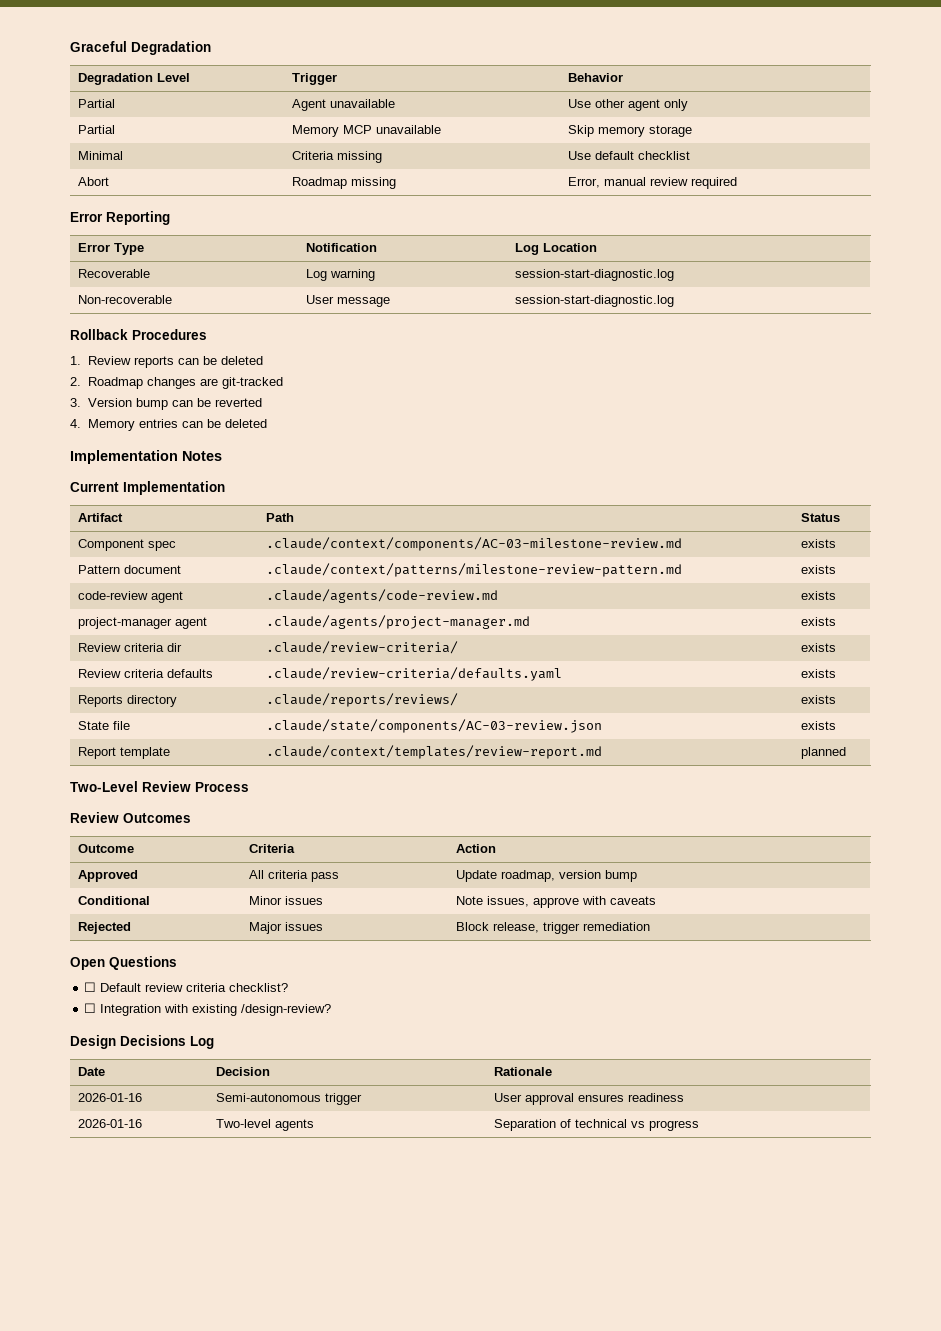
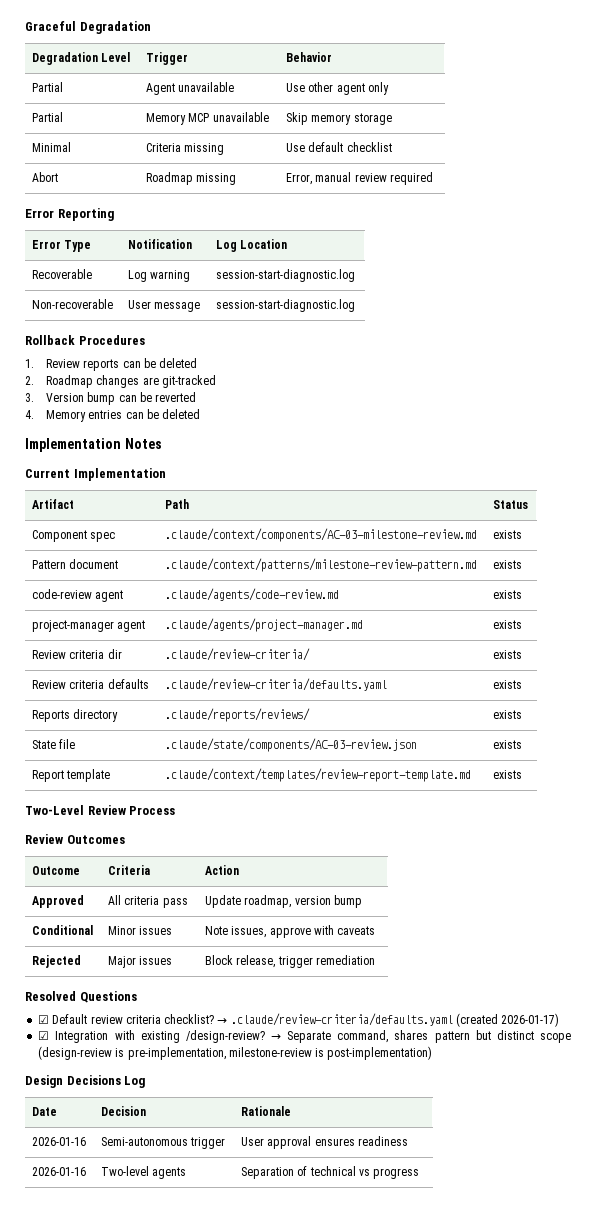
[266,745,603,759] [801,747,847,759] .claude/context/templates/review-report.md | planned -> [165,768,472,782] [493,770,523,779] .claude/context/templates/review-report-template.md | exists
[70,957,105,970] Open -> [25,991,76,1001] Resolved
[84,982,97,992] ☐ -> [38,1015,50,1024] ☑
[84,1003,97,1013] // ☐ -> [217,1013,560,1027] [38,1031,50,1040] → .claude/review-criteria/defaults.yaml (created 2026-01-17) // ☑
(332, 1010) none -> [270,1030,571,1043] [38,1046,433,1060] → Separate command, shares pattern but distinct scope (design-review is pre-implementation, milestone-review is post-implementation)

